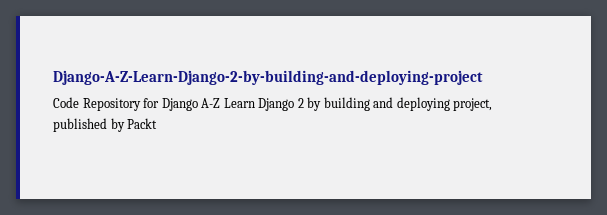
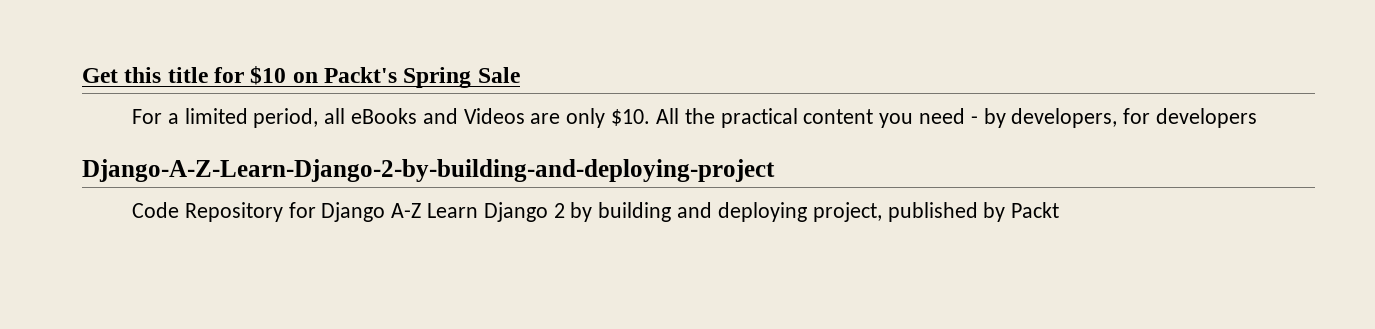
(53, 77) none -> [82,66,520,88] [132,108,1257,128] Get this title for $10 on Packt's Spring Sale // For a limited period, all eBooks and Videos are only $10. All the practical content you need - by developers, for developers //

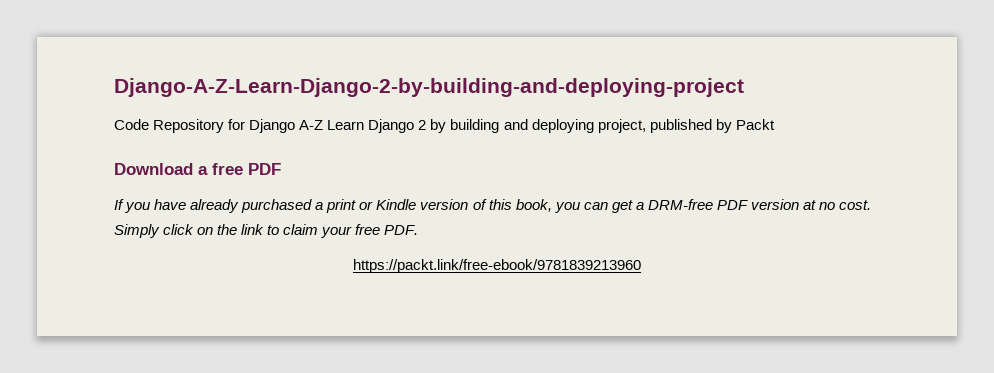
[82,66,520,88] [132,108,1257,128] Get this title for $10 on Packt's Spring Sale // For a limited period, all eBooks and Videos are only $10. All the practical content you need - by developers, for developers // -> (114, 87) none
(1060, 210) none -> [114,163,281,175] [114,199,872,213] [114,224,419,238] [353,259,641,273] // Download a free PDF // If you have already purchased a print or Kindle version of this book, you can get a DRM-free PDF version at no cost. // Simply click on the link to claim your free PDF. // https://packt.link/free-ebook/9781839213960

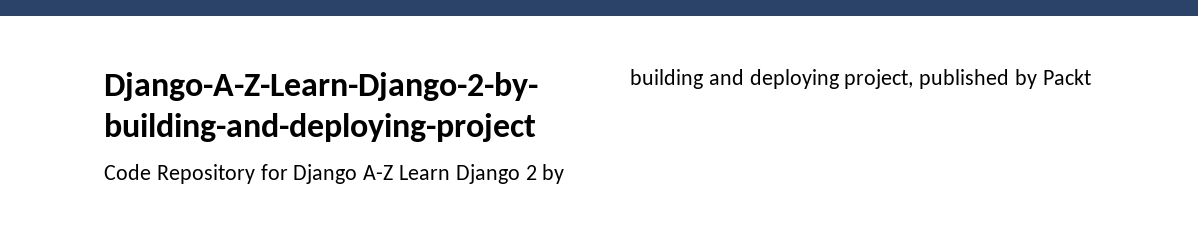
[114,163,281,175] [114,199,872,213] [114,224,419,238] [353,259,641,273] // Download a free PDF // If you have already purchased a print or Kindle version of this book, you can get a DRM-free PDF version at no cost. // Simply click on the link to claim your free PDF. // https://packt.link/free-ebook/9781839213960 -> (1091, 77) none

